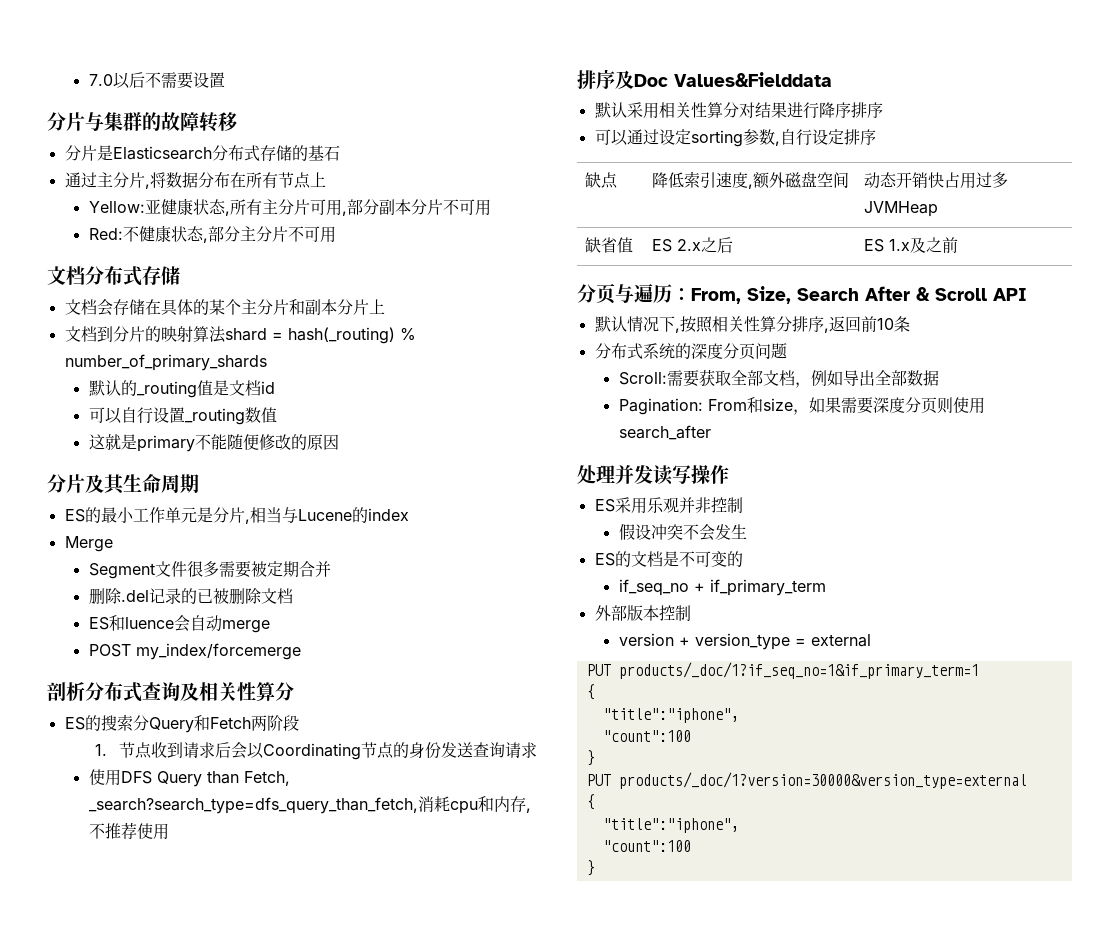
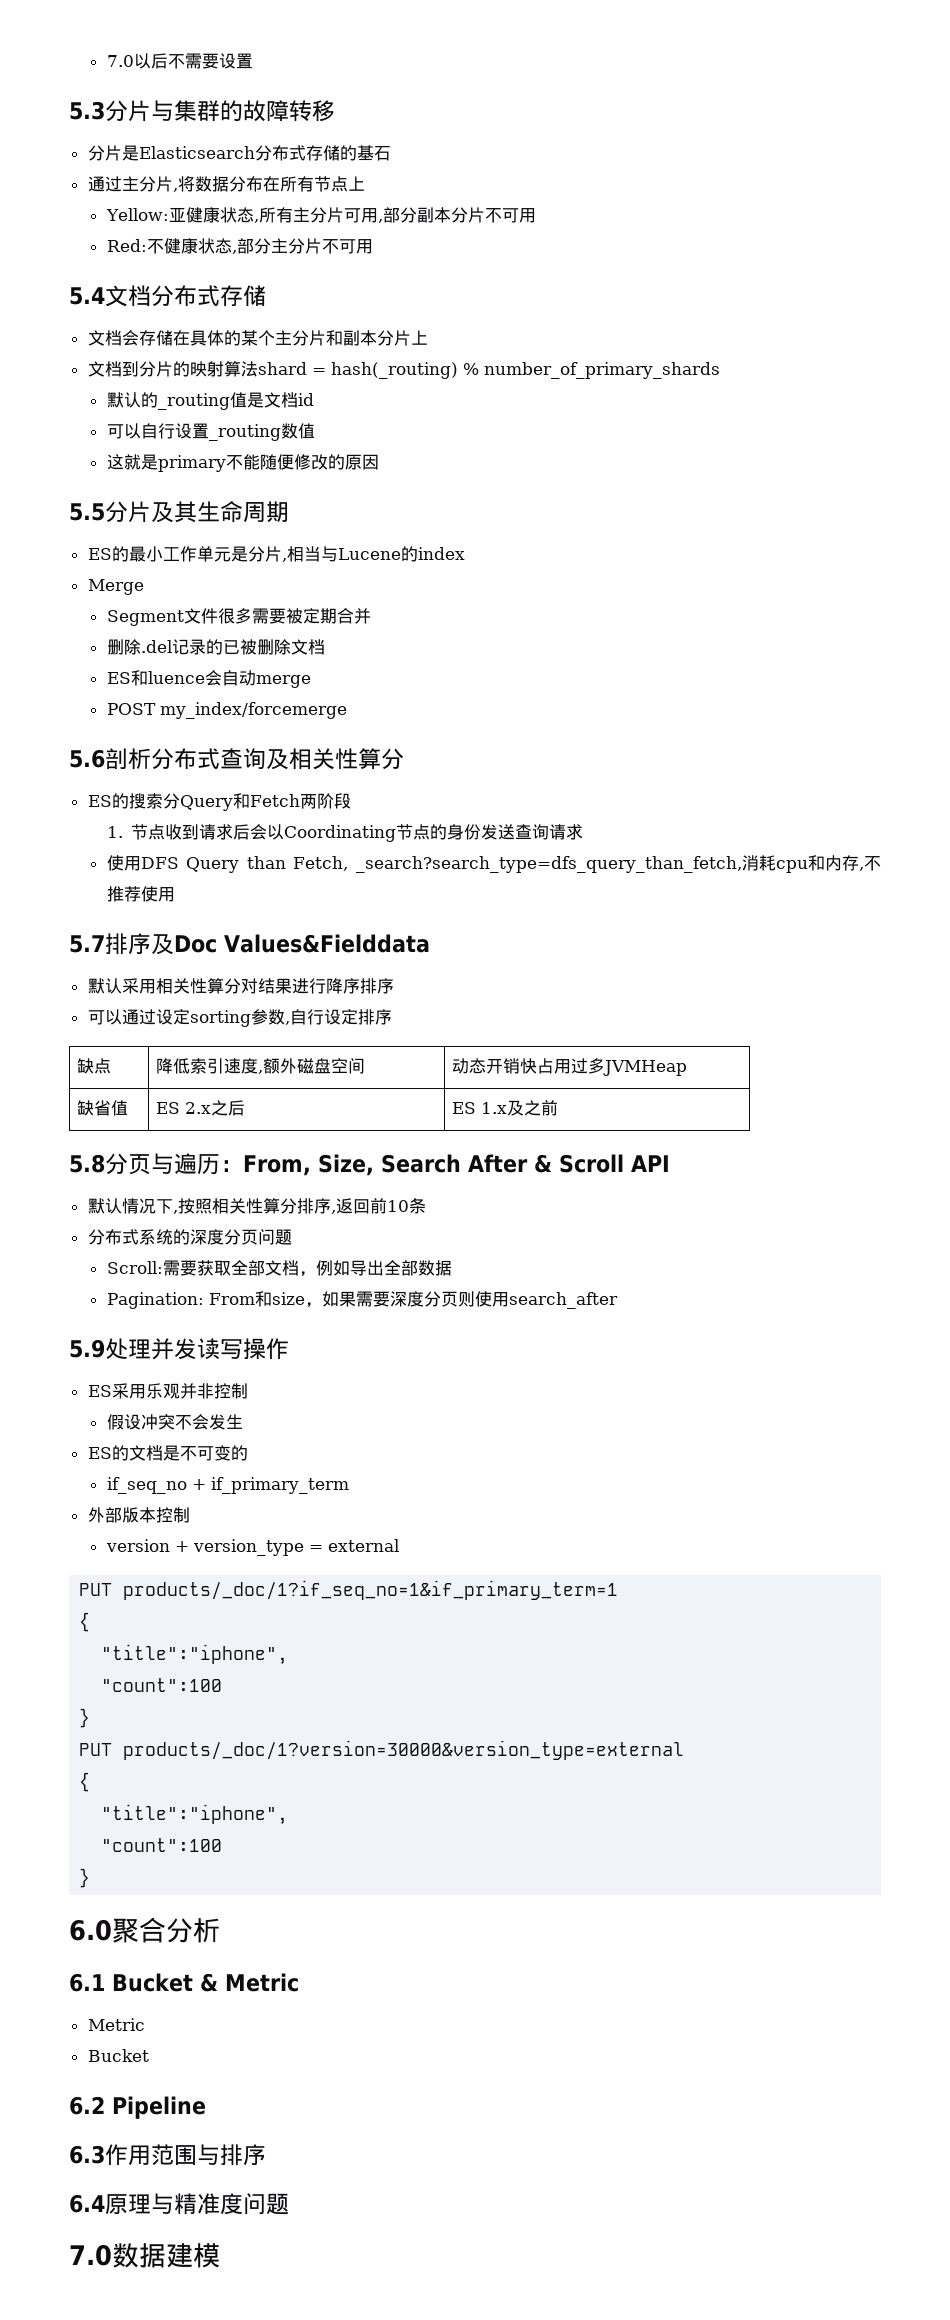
(225, 80) none -> [69,101,105,120] 5.3
(336, 234) none -> [69,287,105,305] 5.4
(339, 442) none -> [69,503,105,521] 5.5
(301, 651) none -> [69,749,105,768] 5.6
(169, 831) none -> [69,935,105,953] 5.7
(958, 245) none -> [69,1154,105,1173] 5.8
(711, 432) none -> [69,1339,105,1358] 5.9
(595, 868) none -> [69,1917,220,1943] [69,1973,299,1992] [87,2018,145,2031] [87,2049,149,2062] [69,2096,206,2119] [69,2144,266,2166] [69,2193,289,2215] [69,2243,220,2268] // 6.0聚合分析 // 6.1 Bucket & Metric // Metric // Bucket // 6.2 Pipeline // 6.3作用范围与排序 // 6.4原理与精准度问题 // 7.0数据建模

